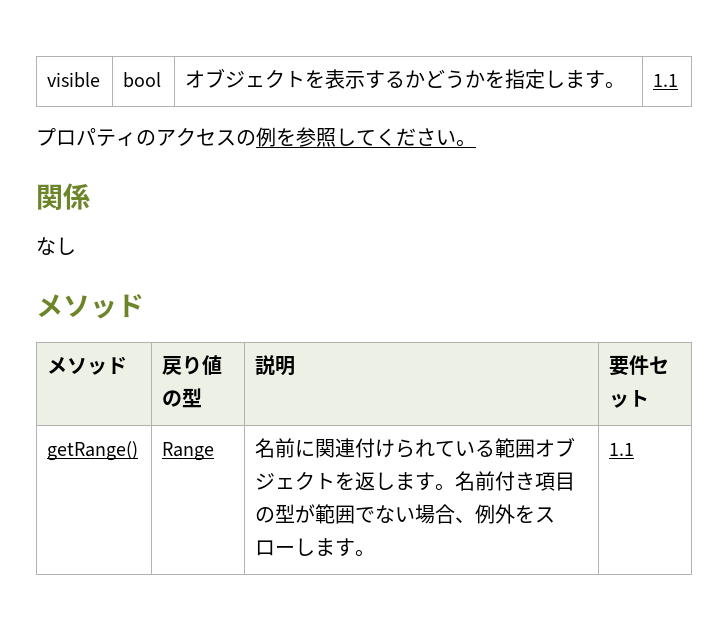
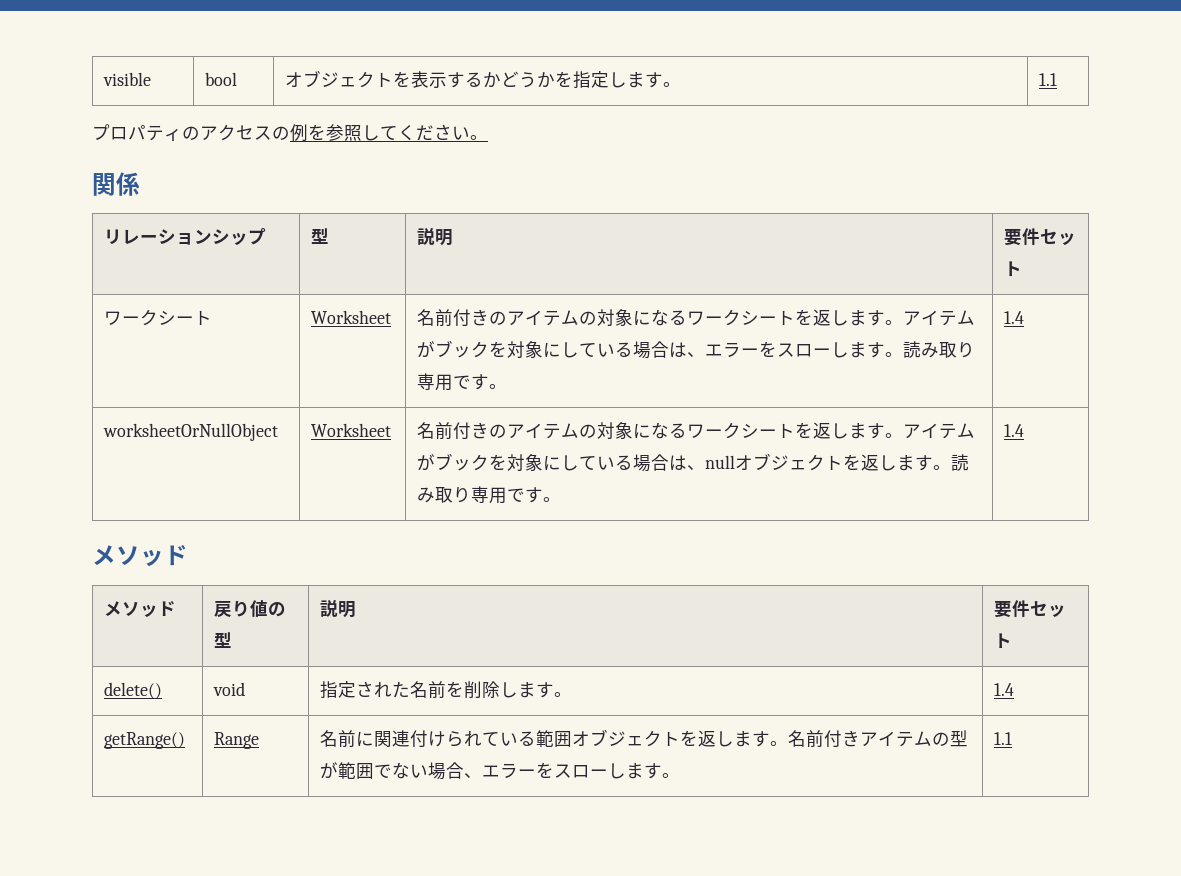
[36,237,76,255] // なし -> [104,228,267,245] [311,228,330,244] [417,228,454,246] [1004,228,1077,246] [1004,261,1023,276] [104,309,213,326] [311,310,392,324] [417,309,976,327] [417,340,976,359] [417,373,508,391] [1004,311,1025,324] [103,423,279,441] [311,423,392,437] [417,422,976,440] [417,453,970,472] [417,486,562,504] [1004,424,1025,437] // リレーションシップ | 型 | 説明 | 要件セット // ワークシート | Worksheet | 名前付きのアイテムの対象になるワークシートを返します。アイテムがブックを対象にしている場合は、エラーをスローします。読み取り専用です。 | 1.4 // worksheetOrNullObject | Worksheet | 名前付きのアイテムの対象になるワークシートを返します。アイテムがブックを対象にしている場合は、nullオブジェクトを返します。読み取り専用です。 | 1.4
(650, 398) none -> [104,682,163,699] [213,682,246,696] [320,681,573,699] [994,683,1015,696] // delete() | void | 指定された名前を削除します。 | 1.4
[535,472,576,491] 項目 -> [860,731,933,747] アイテム
[475,504,516,524] 例外 -> [482,763,537,779] エラー

